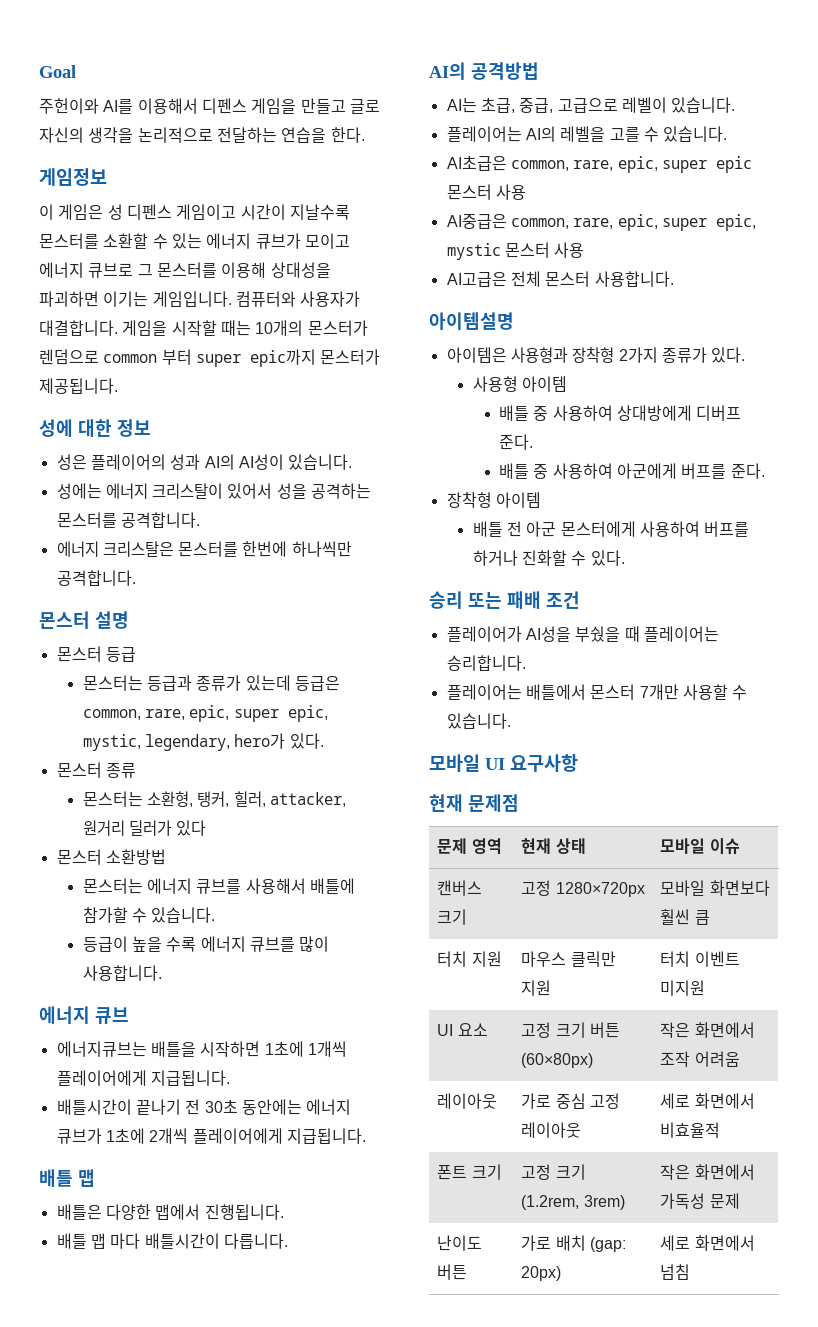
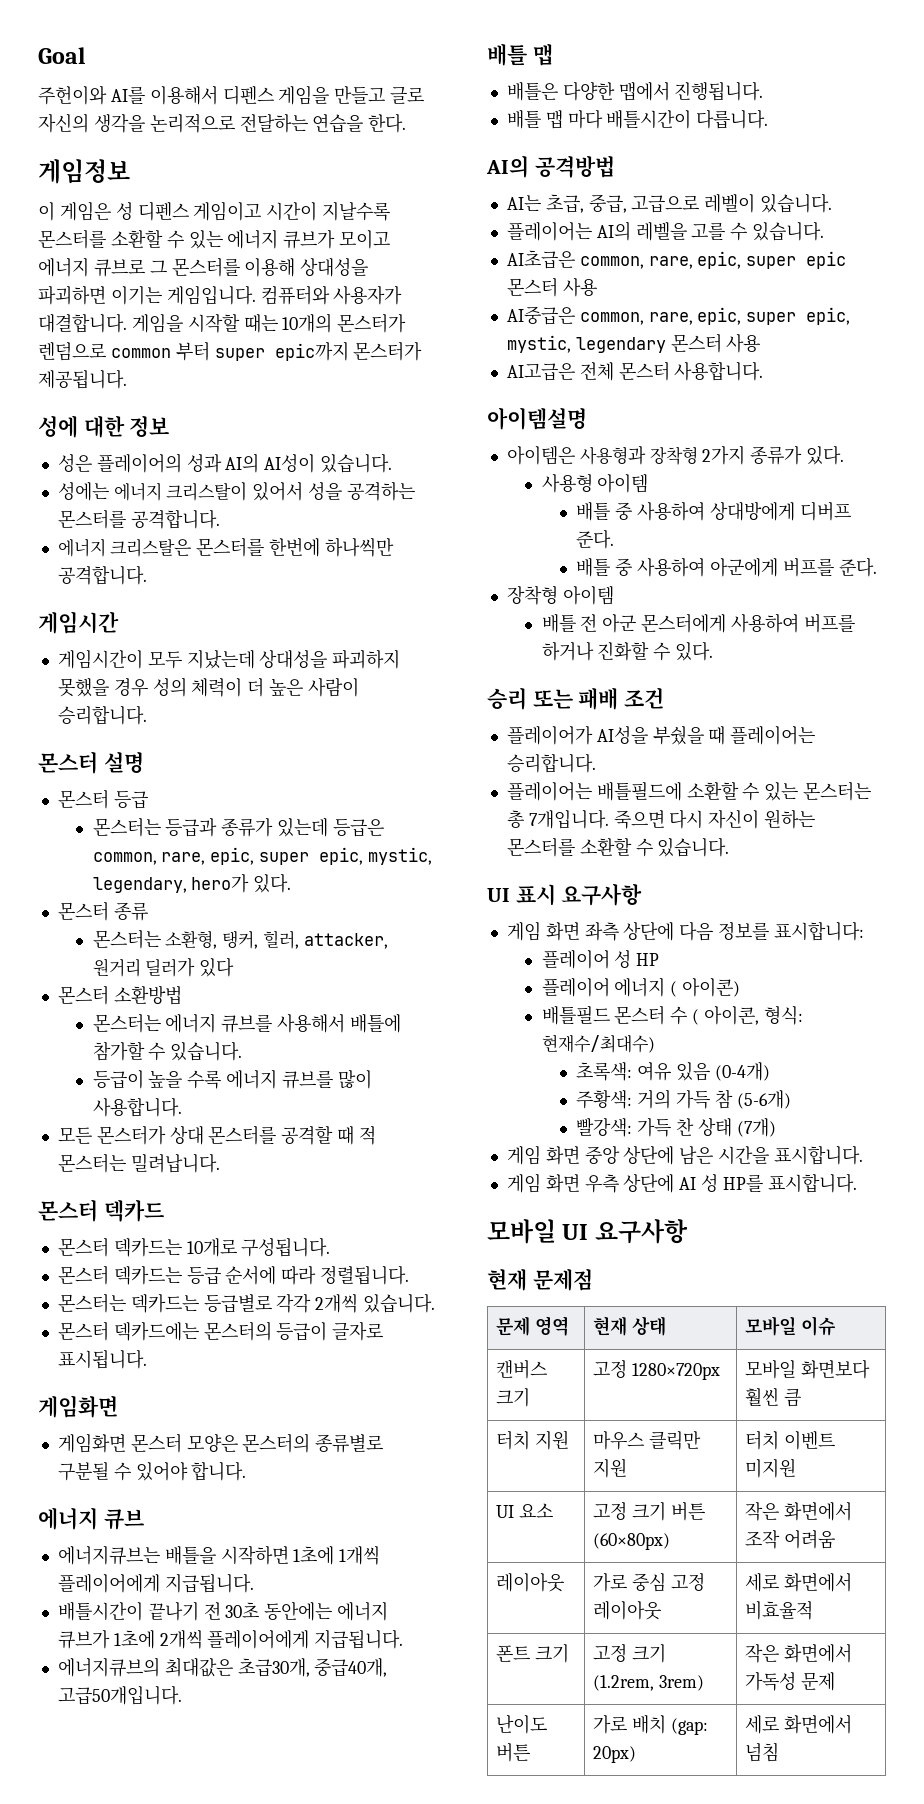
(136, 578) none -> [38,611,119,634] [57,649,401,669] [57,677,359,697] [57,705,147,725] // 게임시간 // 게임시간이 모두 지났는데 상대성을 파괴하지 못했을 경우 성의 체력이 더 높은 사람이 승리합니다.
(162, 973) none -> [57,1125,376,1145] [57,1153,220,1173] [38,1199,164,1222] [57,1237,331,1257] [57,1265,410,1285] [57,1293,436,1313] [57,1321,384,1341] [57,1349,147,1369] [38,1395,118,1418] [57,1433,384,1453] [57,1461,247,1481] // 모든 몬스터가 상대 몬스터를 공격할 때 적 몬스터는 밀려납니다. // 몬스터 덱카드 // 몬스터 덱카드는 10개로 구성됩니다. // 몬스터 덱카드는 등급 순서에 따라 정렬됩니다. // 몬스터는 덱카드는 등급별로 각각 2개씩 있습니다. // 몬스터 덱카드에는 몬스터의 등급이 글자로 표시됩니다. // 게임화면 // 게임화면 몬스터 모양은 몬스터의 종류별로 구분될 수 있어야 합니다.
(366, 1136) none -> [57,1657,388,1677] [57,1685,182,1705] // 에너지큐브의 최대값은 초급30개, 중급40개, 고급50개입니다.
[446,243,501,260] mystic -> [506,335,666,353] mystic, legendary
[525,684,748,700] [446,713,511,729] 배틀에서 몬스터 7개만 사용할 수 있습니다. -> [596,781,872,801] [506,809,816,829] [506,837,730,857] [487,883,643,906] [506,921,864,941] [541,950,660,969] [541,977,741,997] [541,1005,803,1025] [541,1034,655,1053] [576,1062,770,1081] [576,1089,791,1109] [576,1117,776,1137] [506,1145,863,1165] [506,1173,857,1193] 배틀필드에 소환할 수 있는 몬스터는 총 7개입니다. 죽으면 다시 자신이 원하는 몬스터를 소환할 수 있습니다. // UI 표시 요구사항 // 게임 화면 좌측 상단에 다음 정보를 표시합니다: // 플레이어 성 HP // 플레이어 에너지 ( 아이콘) // 배틀필드 몬스터 수 ( 아이콘, 형식: 현재수/최대수) // 초록색: 여유 있음 (0-4개) // 주황색: 거의 가득 참 (5-6개) // 빨강색: 가득 찬 상태 (7개) // 게임 화면 중앙 상단에 남은 시간을 표시합니다. // 게임 화면 우측 상단에 AI 성 HP를 표시합니다.

